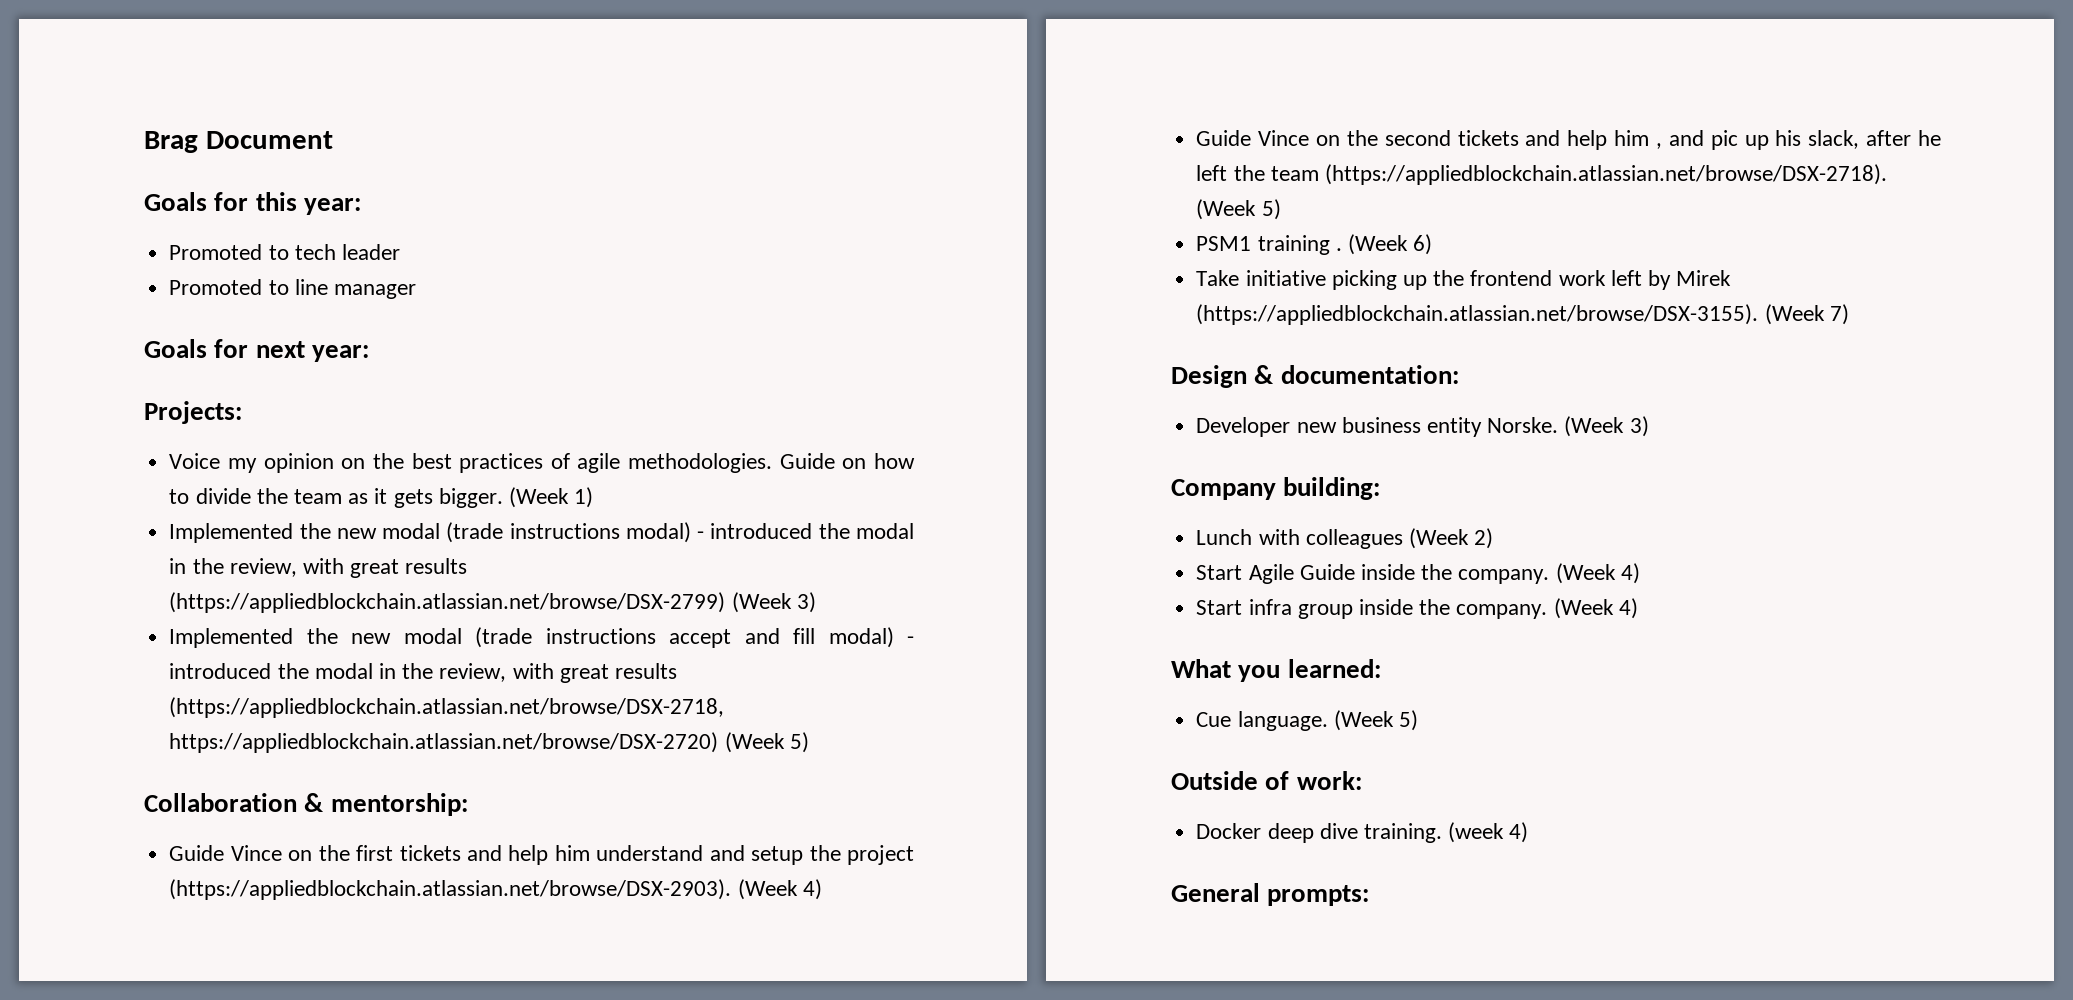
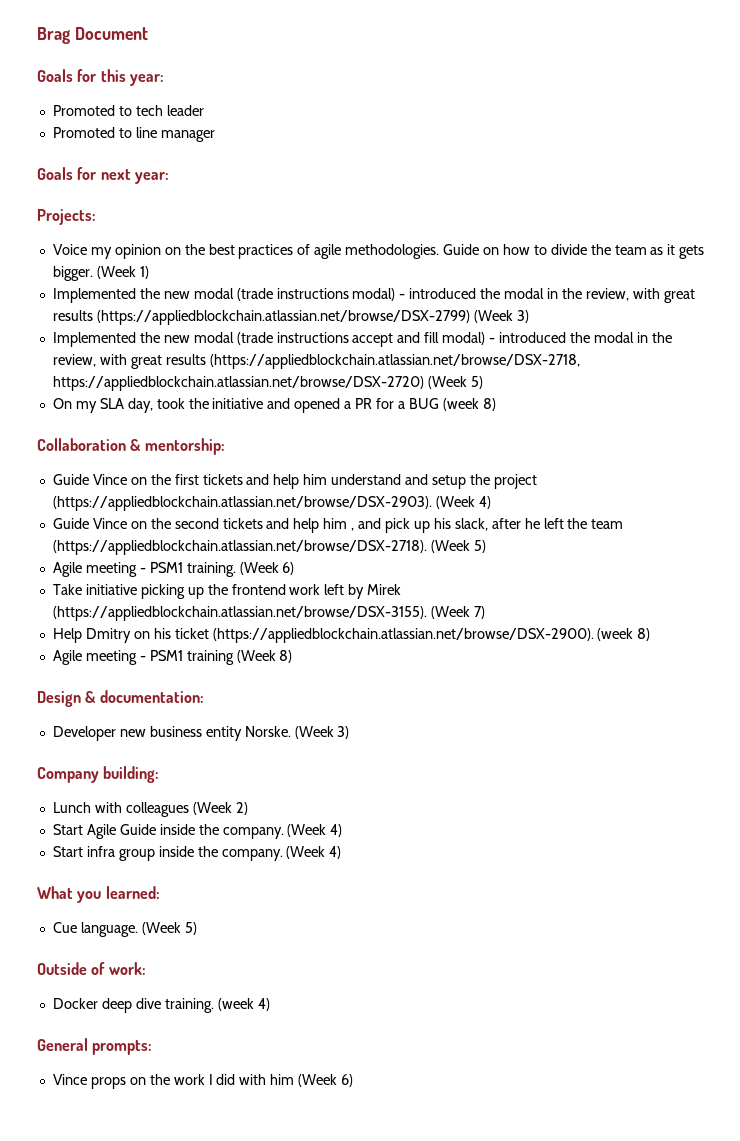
(809, 742) none -> [52,398,496,413] // On my SLA day, took the initiative and opened a PR for a BUG (week 8)
[1710,130,1738,150] pic -> [385,518,411,533] pick
[1196,235,1342,255] PSM1 training . -> [52,562,236,577] Agile meeting - PSM1 training.
(1849, 314) none -> [52,628,651,643] [52,650,293,665] // Help Dmitry on his ticket (https://appliedblockchain.atlassian.net/browse/DSX-2900). (week 8) // Agile meeting - PSM1 training (Week 8)
(1370, 895) none -> [52,1074,354,1089] // Vince props on the work I did with him (Week 6)

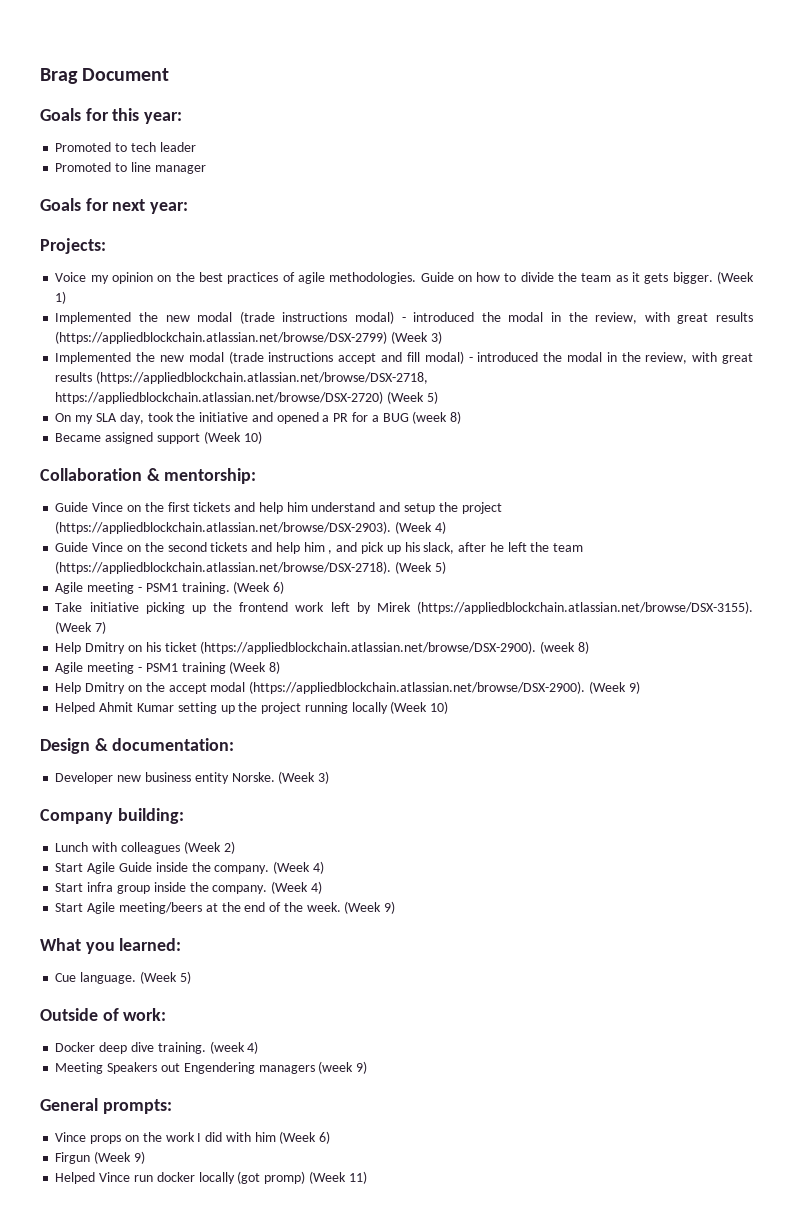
(496, 404) none -> [55,431,262,444] // Became assigned support (Week 10)
(293, 656) none -> [55,681,640,694] [55,701,449,714] // Help Dmitry on the accept modal (https://appliedblockchain.atlassian.net/browse/DSX-2900). (Week 9) // Helped Ahmit Kumar setting up the project running locally (Week 10)
(342, 852) none -> [55,901,396,914] // Start Agile meeting/beers at the end of the week. (Week 9)
(270, 1004) none -> [55,1061,368,1074] // Meeting Speakers out Engendering managers (week 9)
(354, 1080) none -> [55,1151,145,1164] [55,1171,367,1184] // Firgun (Week 9) // Helped Vince run docker locally (got promp) (Week 11)

